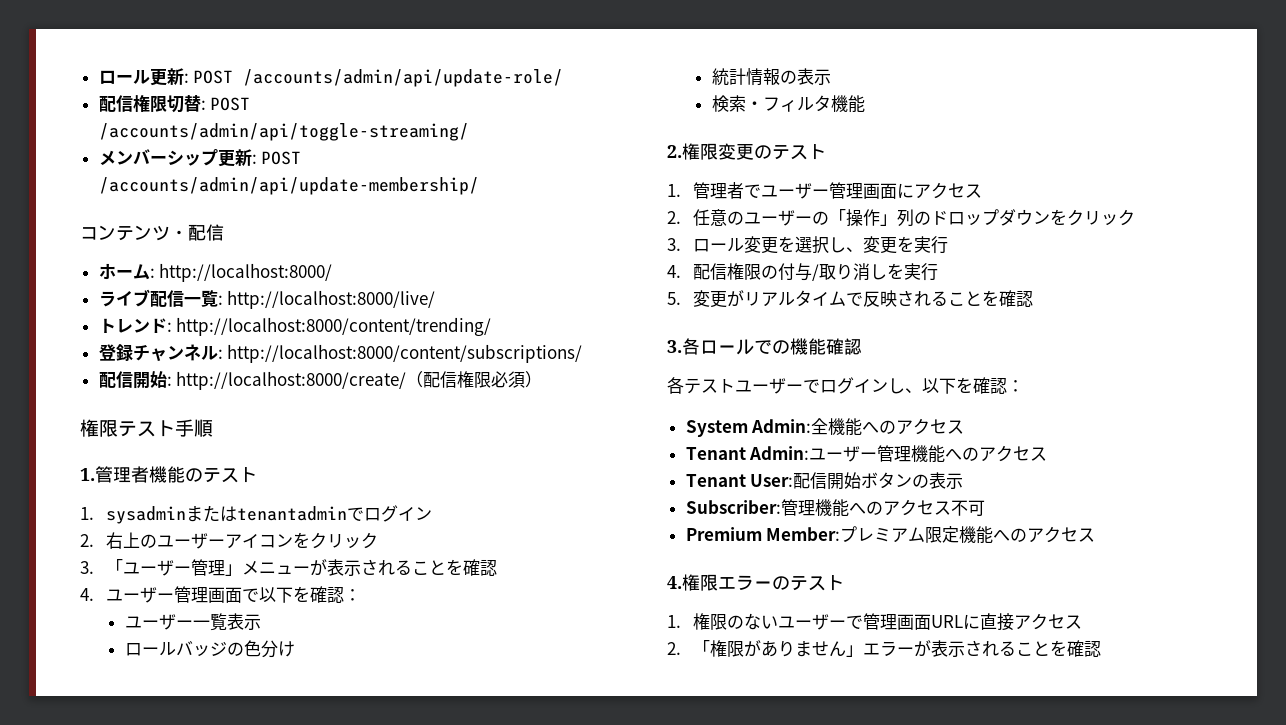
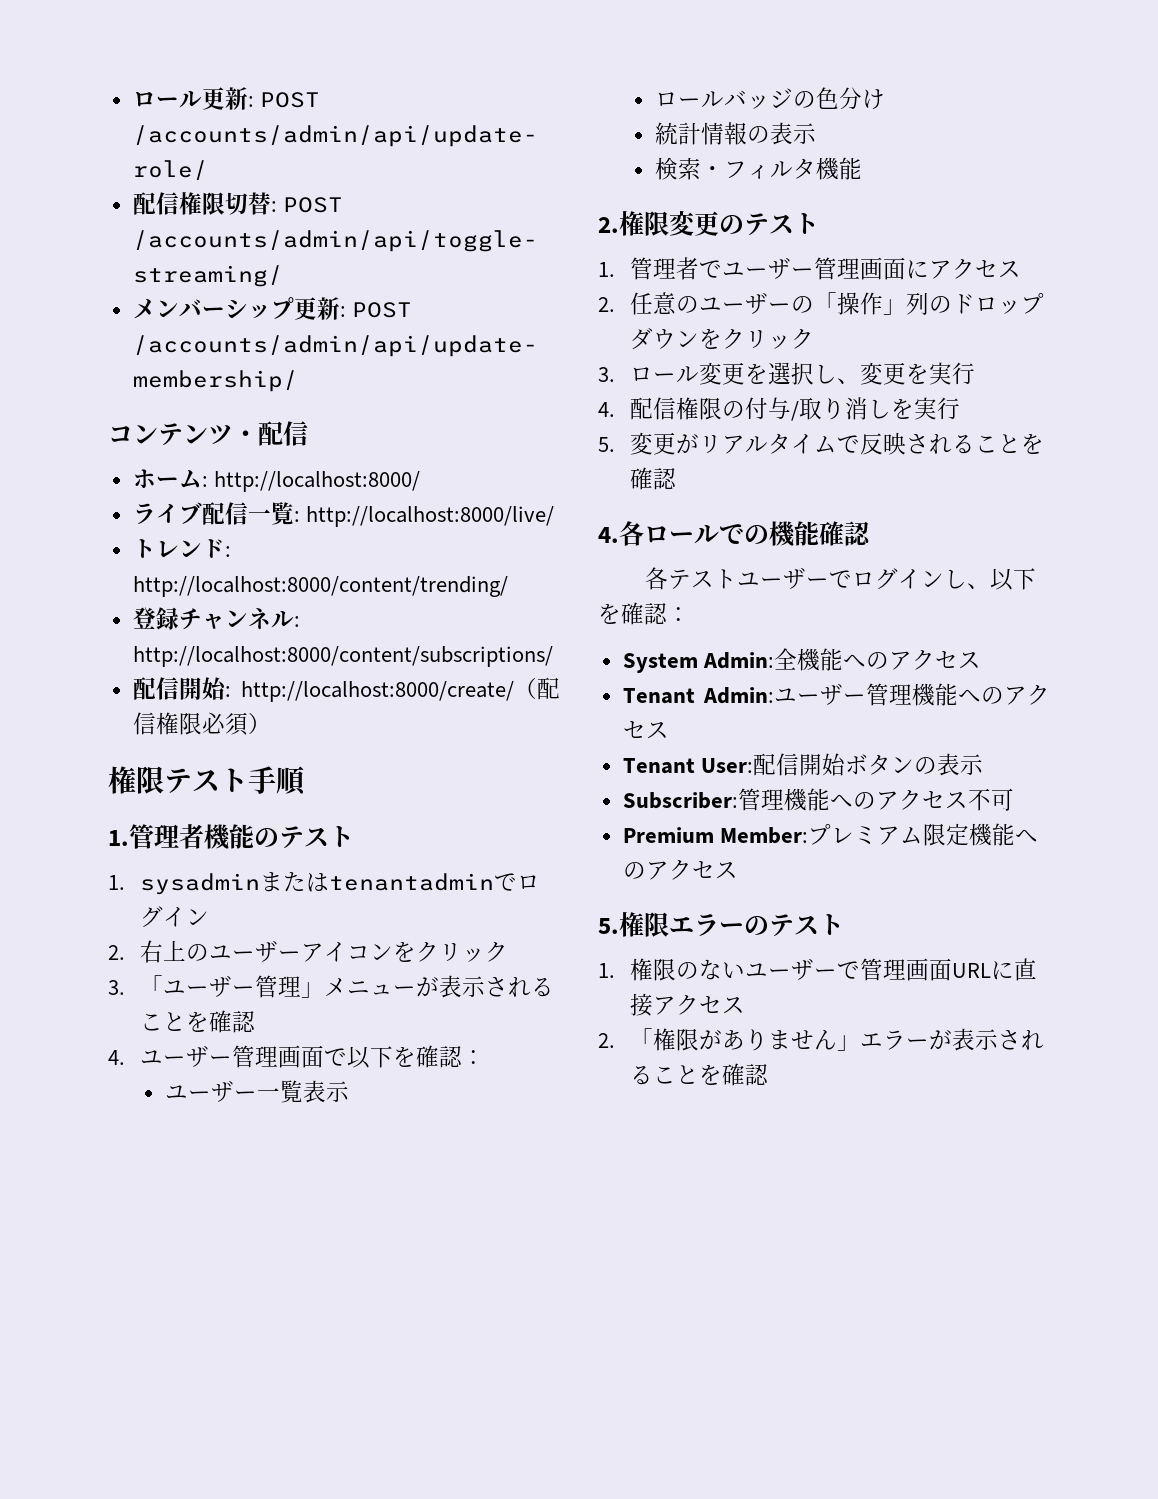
[667,340,682,353] 3. -> [598,527,619,543] 4.
[667,576,682,589] 4. -> [598,918,619,934] 5.

